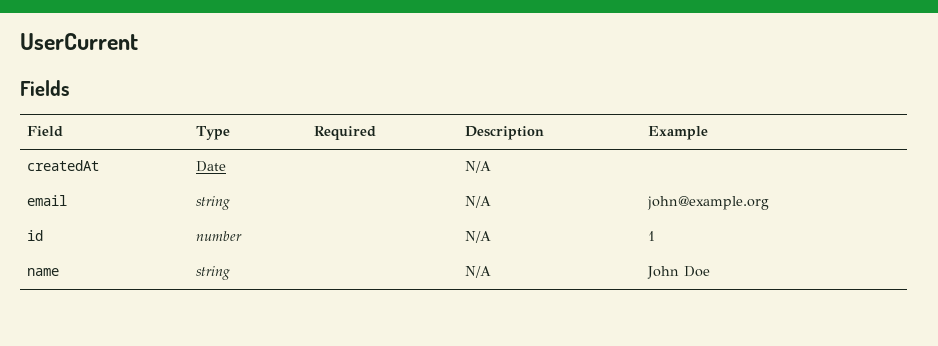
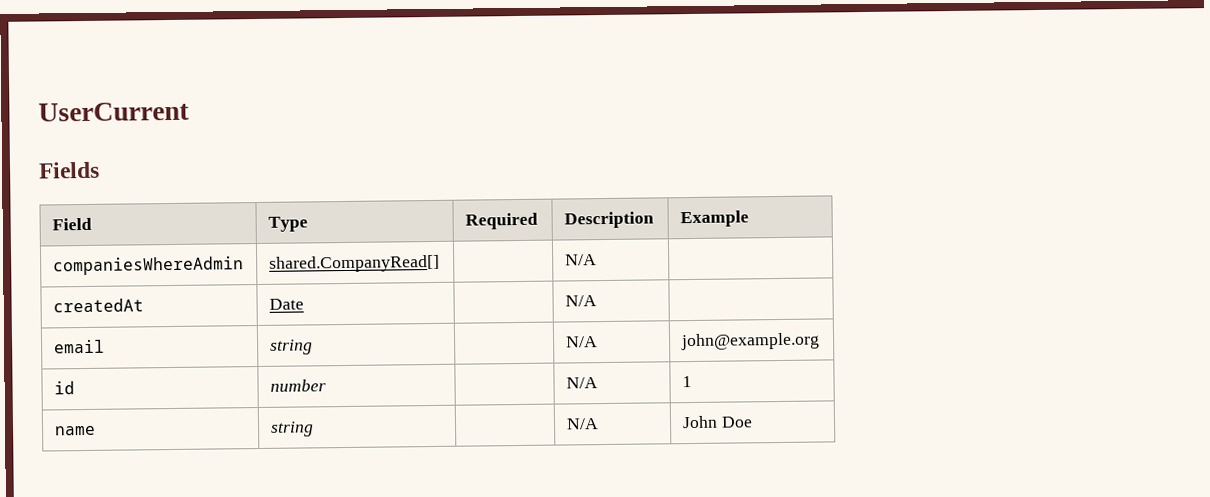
(709, 133) none -> [52,256,244,276] [268,254,440,273] [564,254,597,266] // companiesWhereAdmin | shared.CompanyRead[] | | N/A |

